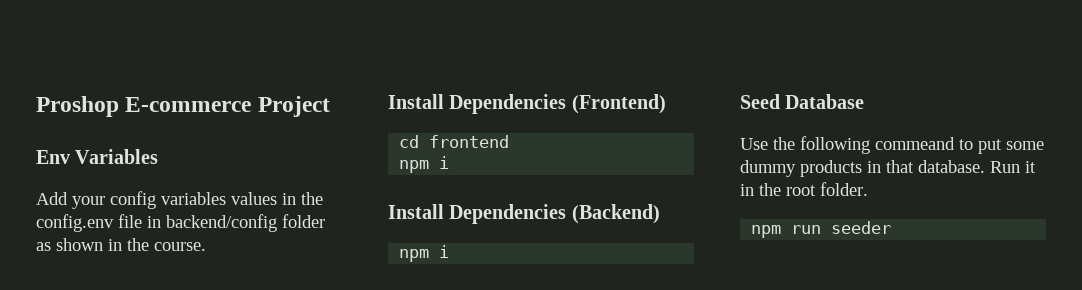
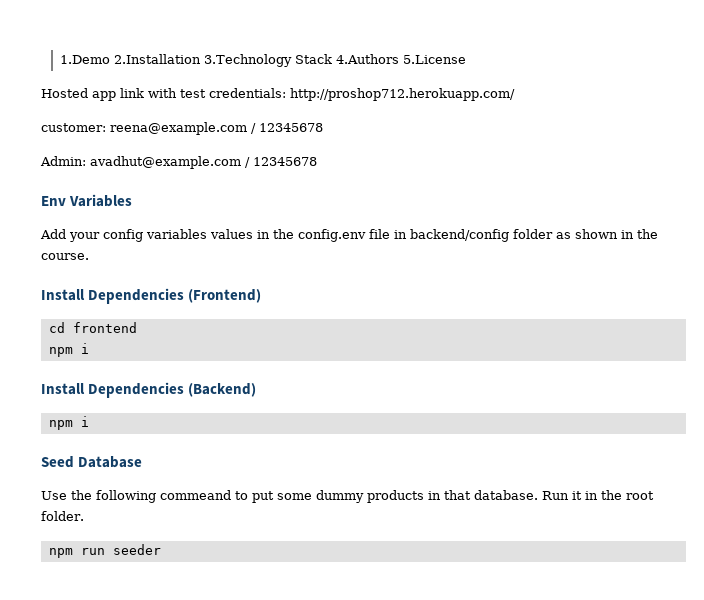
[36,96,330,117] Proshop E-commerce Project -> [59,54,466,67] [41,88,515,101] [41,122,323,135] [40,156,317,169] 1.Demo 2.Installation 3.Technology Stack 4.Authors 5.License // Hosted app link with test credentials: http://proshop712.herokuapp.com/ // customer: reena@example.com / 12345678 // Admin: avadhut@example.com / 12345678

